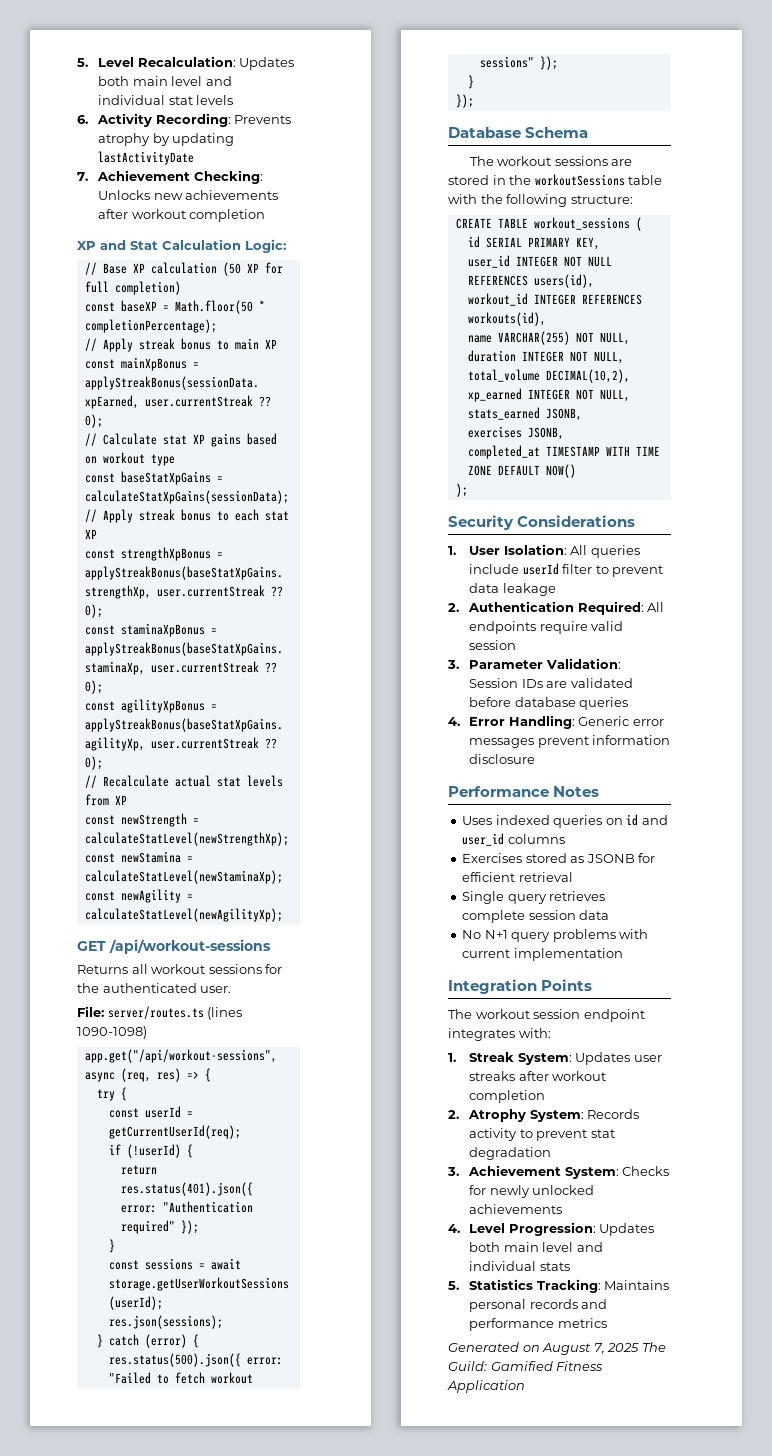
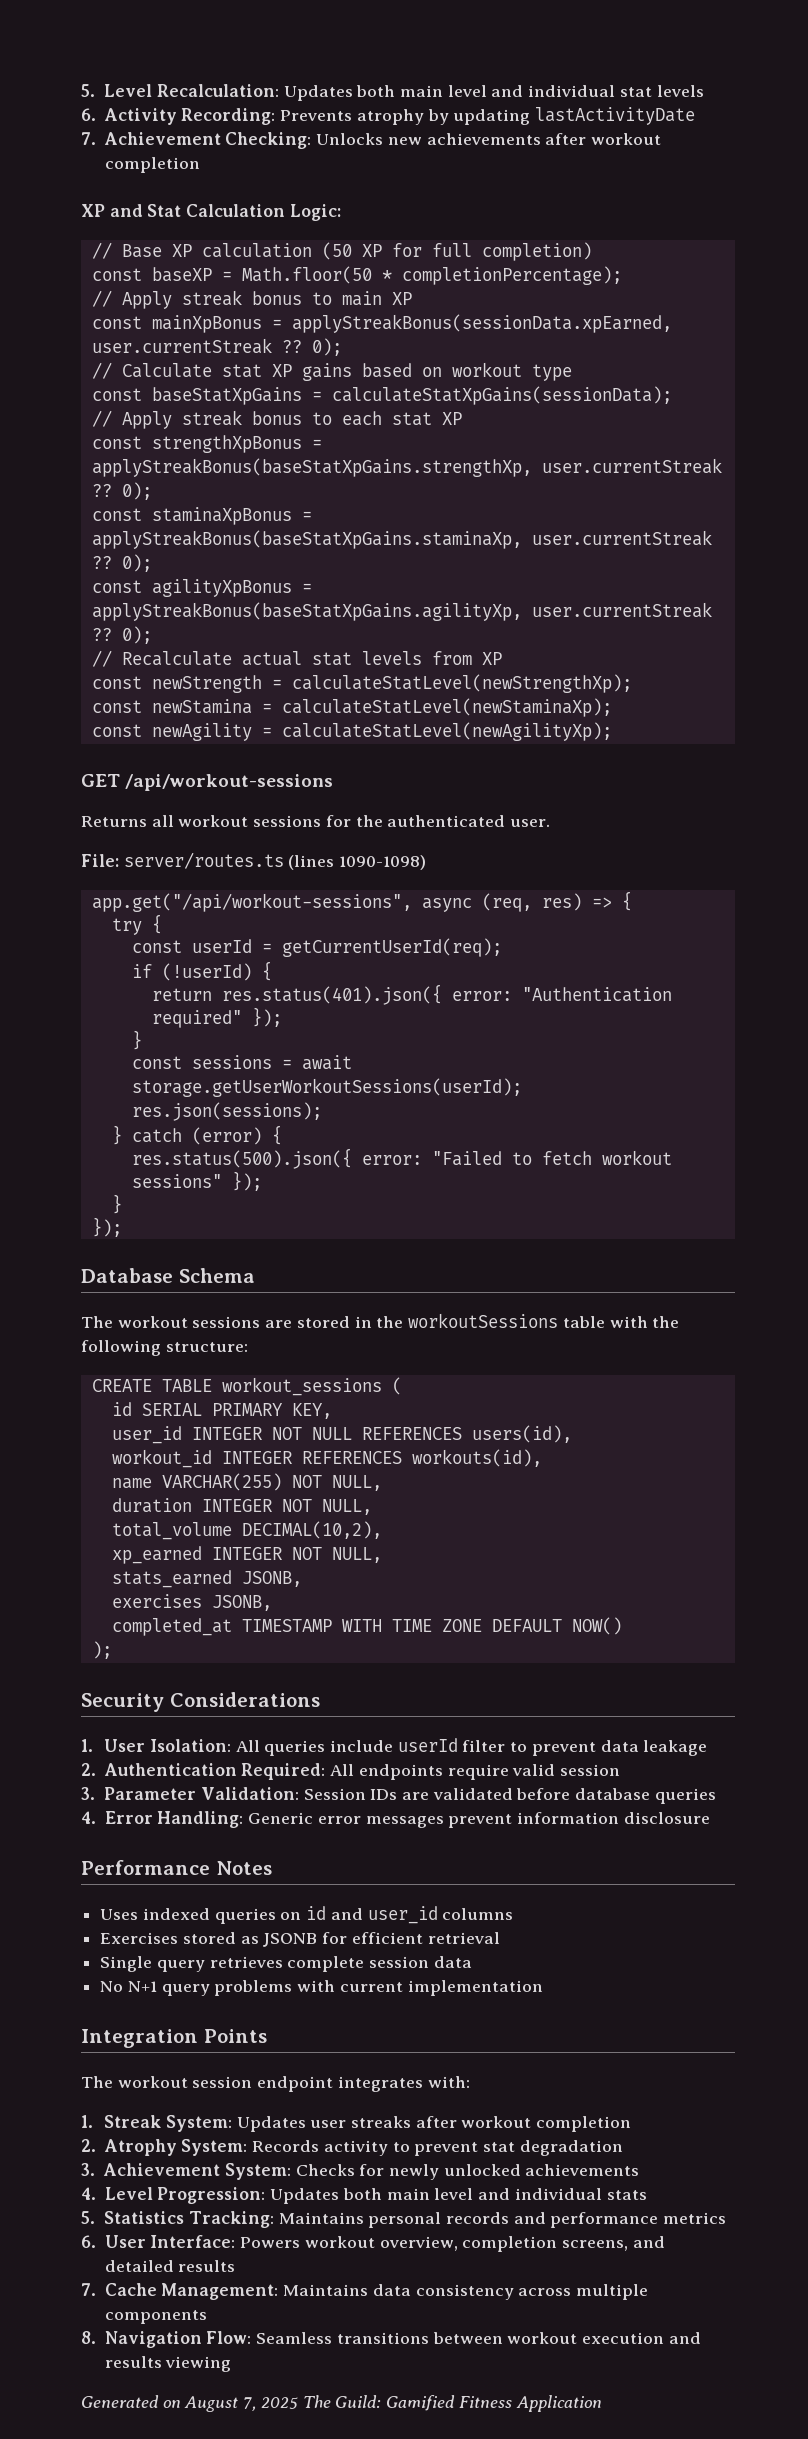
(607, 1323) none -> [81,2235,665,2252] [104,2260,236,2272] [81,2283,649,2300] [104,2310,207,2324] [81,2331,701,2348] [104,2356,232,2372] // 6. User Interface: Powers workout overview, completion screens, and detailed results // 7. Cache Management: Maintains data consistency across multiple components // 8. Navigation Flow: Seamless transitions between workout execution and results viewing

